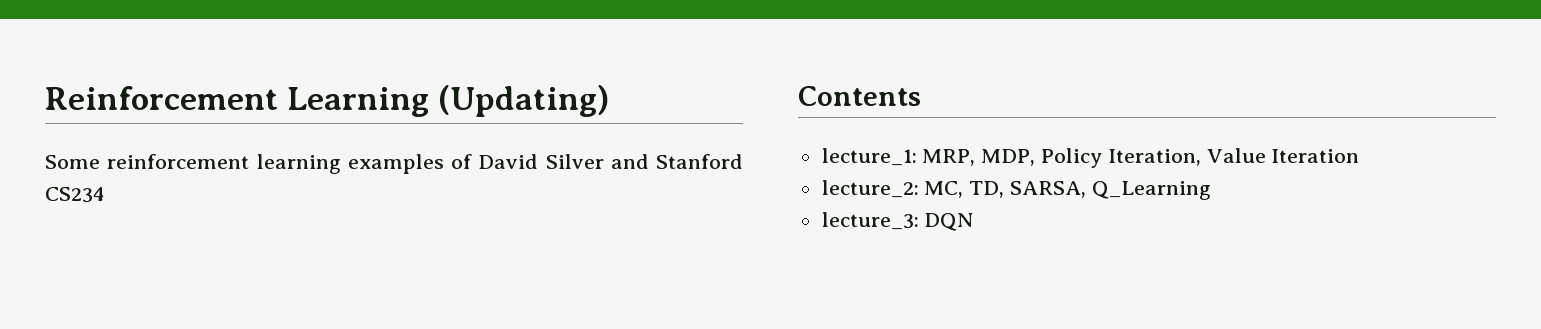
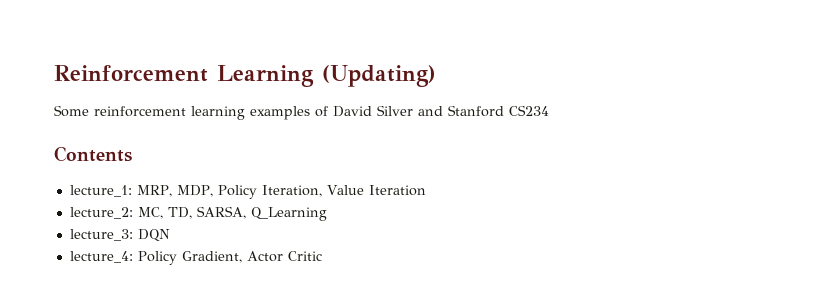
(974, 222) none -> [69,251,322,265] // lecture_4: Policy Gradient, Actor Critic

